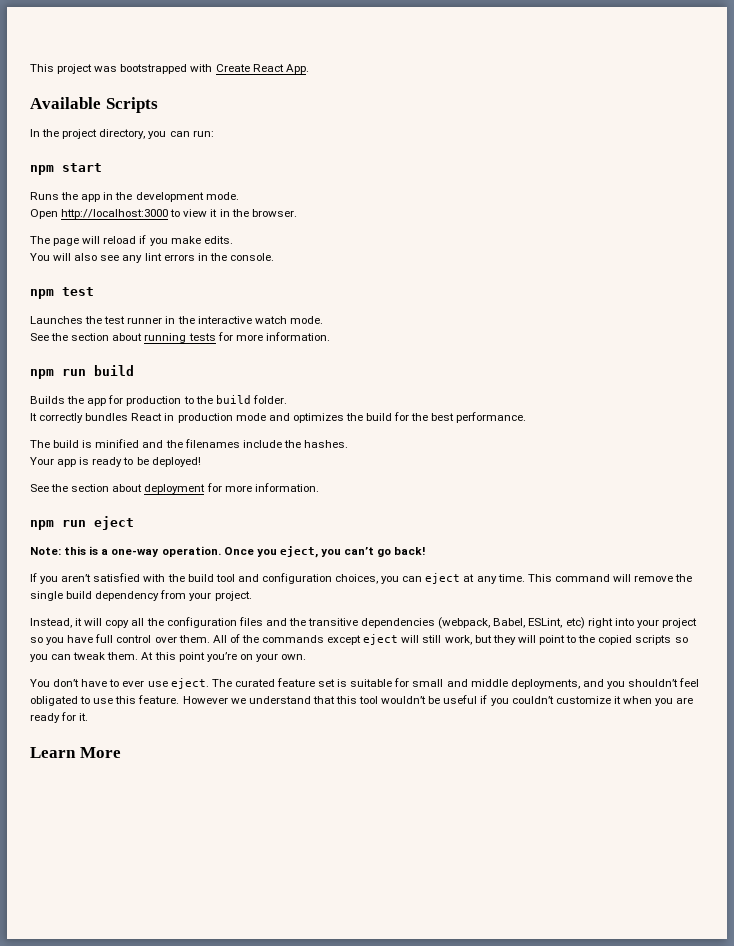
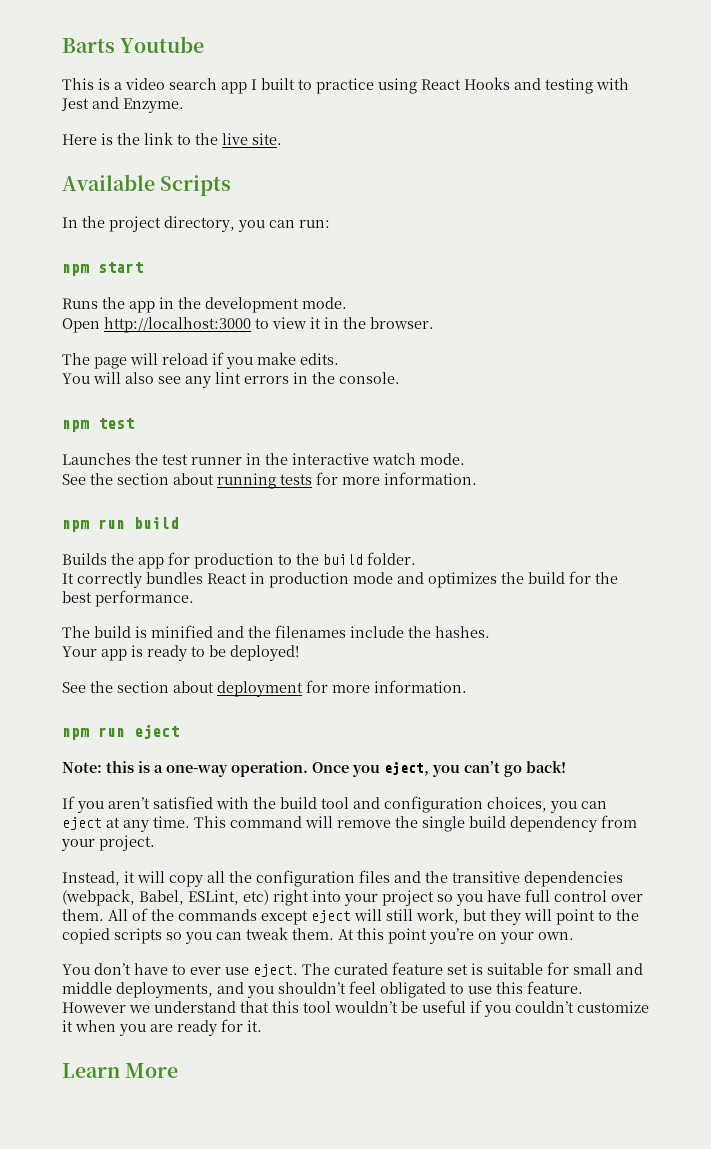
[30,64,309,74] This project was bootstrapped with Create React App. -> [62,36,205,53] [62,77,629,94] [61,97,184,113] [62,132,282,145] Barts Youtube // This is a video search app I built to practice using React Hooks and testing with Jest and Enzyme. // Here is the link to the live site.

